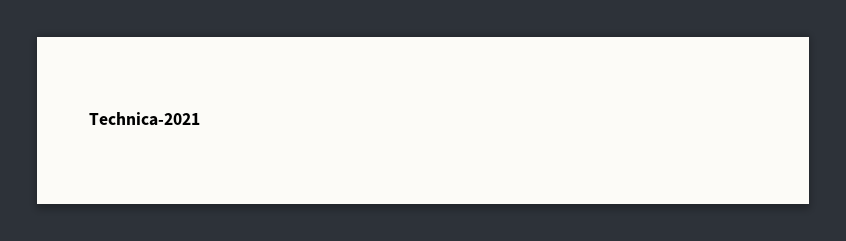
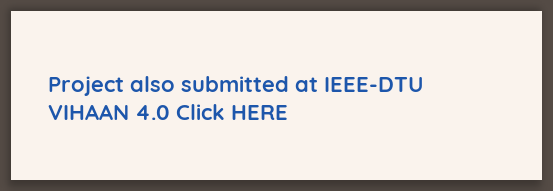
[89,112,200,126] Technica-2021 -> [48,76,424,96] [48,104,288,120] Project also submitted at IEEE-DTU VIHAAN 4.0 Click HERE

